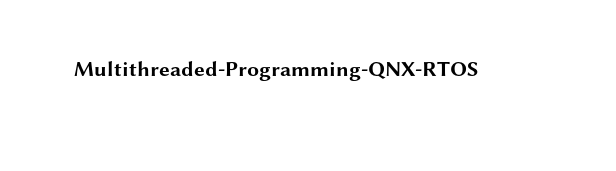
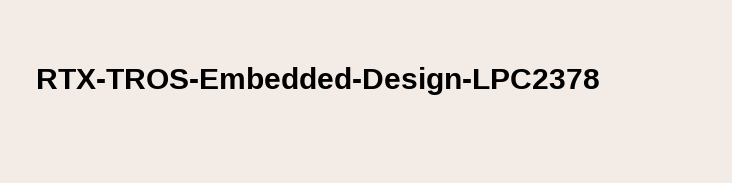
[74,61,479,81] Multithreaded-Programming-QNX-RTOS -> [36,67,600,95] RTX-TROS-Embedded-Design-LPC2378

